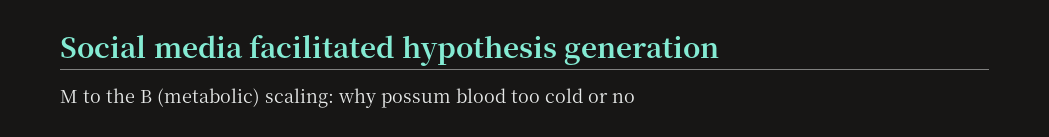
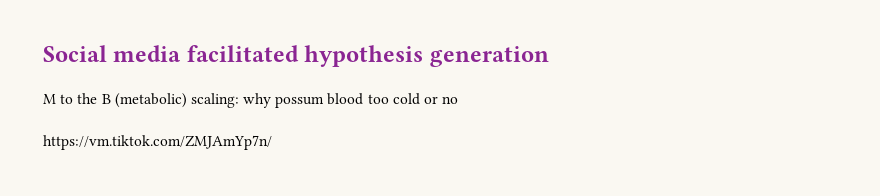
(635, 98) none -> [43,135,272,150] // https://vm.tiktok.com/ZMJAmYp7n/

